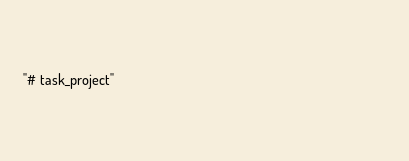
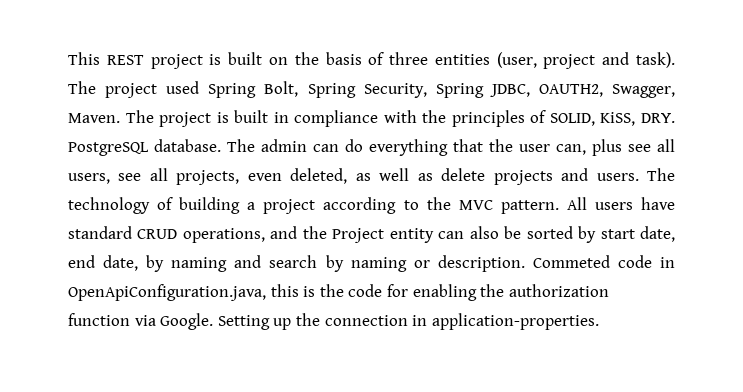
[23,73,114,89] "# task_project" -> [68,52,675,69] [68,81,675,98] [68,110,675,127] [68,139,675,156] [68,168,675,185] [68,197,675,214] [68,226,675,243] [68,255,675,272] [68,284,609,301] [68,313,599,330] This REST project is built on the basis of three entities (user, project and task). The project used Spring Bolt, Spring Security, Spring JDBC, OAUTH2, Swagger, Maven. The project is built in compliance with the principles of SOLID, KiSS, DRY. PostgreSQL database. The admin can do everything that the user can, plus see all users, see all projects, even deleted, as well as delete projects and users. The technology of building a project according to the MVC pattern. All users have standard CRUD operations, and the Project entity can also be sorted by start date, end date, by naming and search by naming or description. Commeted code in OpenApiConfiguration.java, this is the code for enabling the authorization function via Google. Setting up the connection in application-properties.

